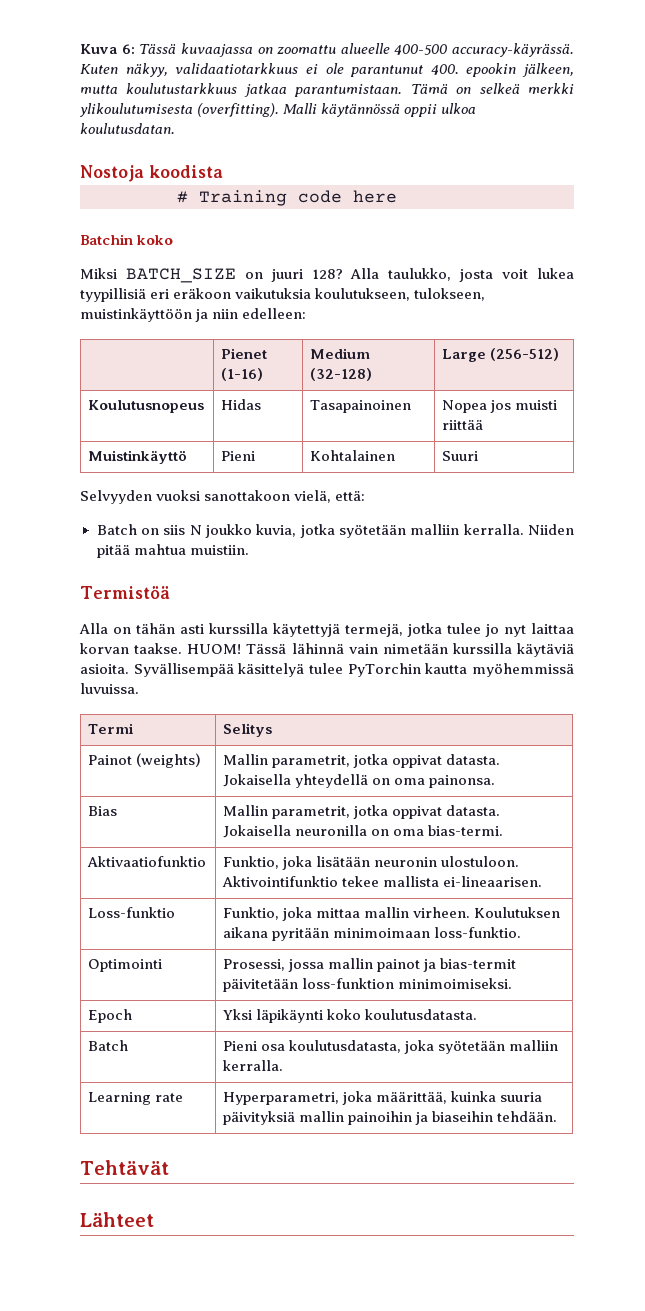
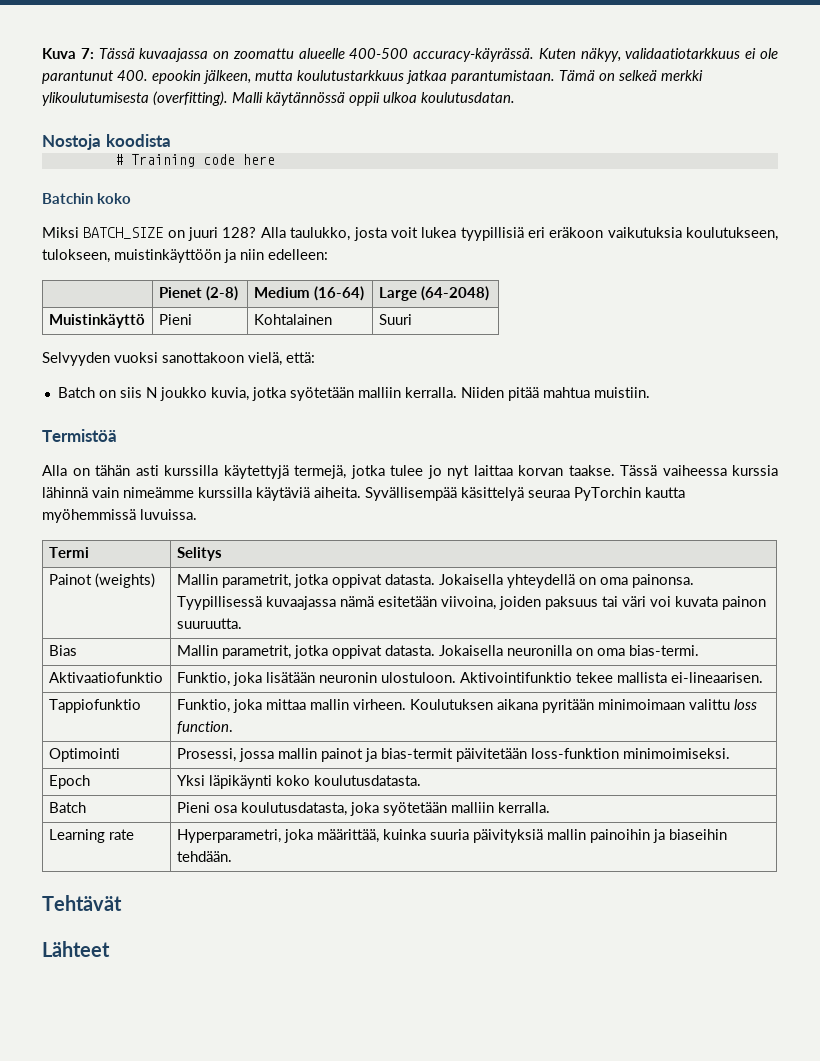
[121,44,135,54] 6: -> [80,48,94,59] 7:
[221,368,264,381] (1-16) -> [205,286,238,301] (2-8)
[310,368,373,381] (32-128) -> [313,286,364,301] (16-64)
[490,348,560,361] [88,400,205,413] [221,399,262,410] [310,400,412,413] [442,400,558,413] [442,419,484,430] (256-512) // Koulutusnopeus | Hidas | Tasapainoinen | Nopea jos muisti riittää -> [420,286,489,301] (64-2048)
[187,643,287,654] HUOM! Tässä -> [620,465,778,476] Tässä vaiheessa kurssia
[382,643,448,654] nimetään -> [123,487,194,498] nimeämme
[80,664,129,674] asioita. -> [314,487,361,498] aiheita.
[309,663,344,674] tulee -> [528,490,570,498] seuraa
(496, 781) none -> [176,596,766,610] [176,618,242,629] Tyypillisessä kuvaajassa nämä esitetään viivoina, joiden paksuus tai väri voi kuvata painon suuruutta.
[88,907,176,918] Loss-funktio -> [48,699,141,713] Tappiofunktio
[434,927,522,938] loss-funktio. -> [688,699,757,710] [176,721,233,734] valittu loss function.

